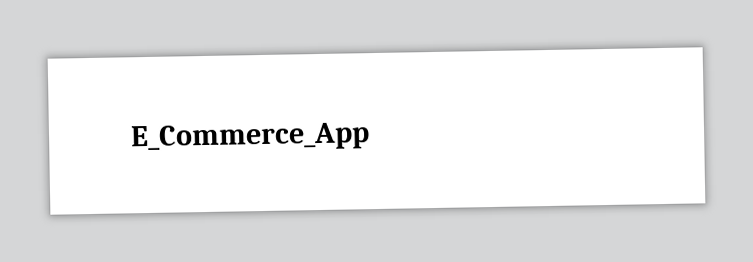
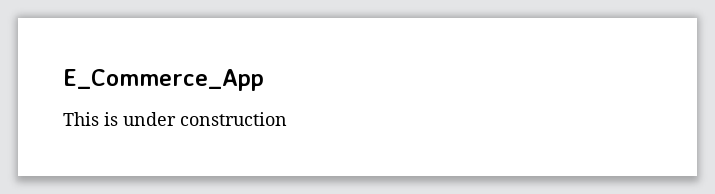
(370, 137) none -> [63,112,287,126] // This is under construction

